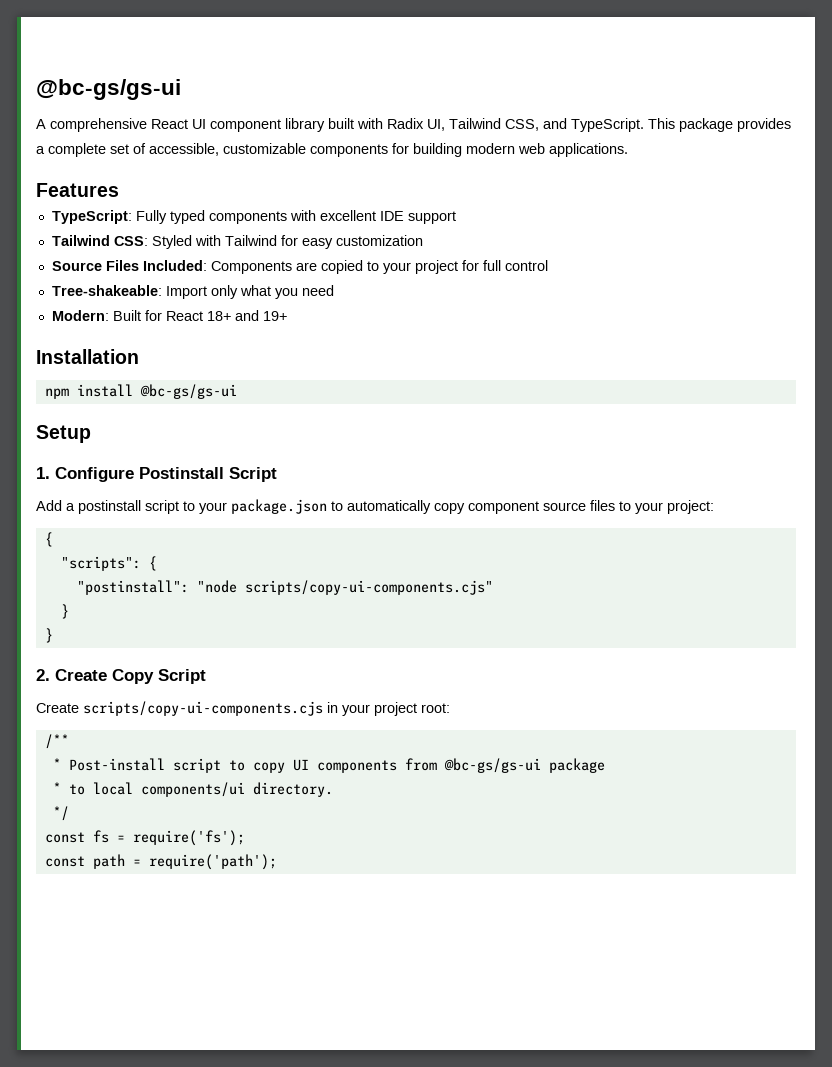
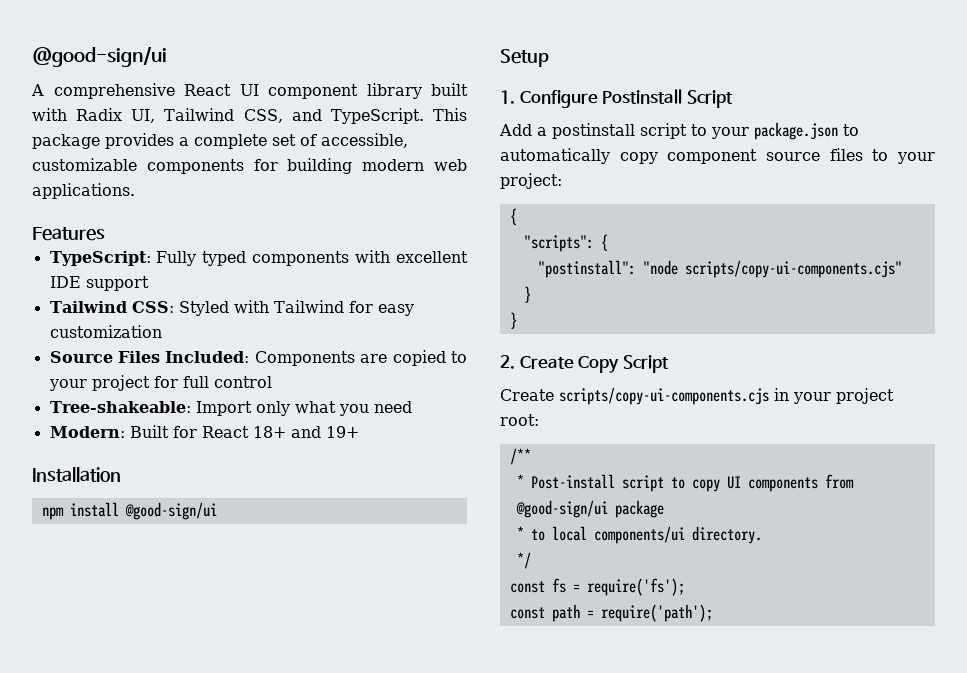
[36,79,181,100] @bc-gs/gs-ui -> [32,46,167,67] @good-sign/ui
[139,384,237,399] @bc-gs/gs-ui -> [124,502,217,520] @good-sign/ui
[443,758,541,773] @bc-gs/gs-ui -> [515,500,608,518] @good-sign/ui

